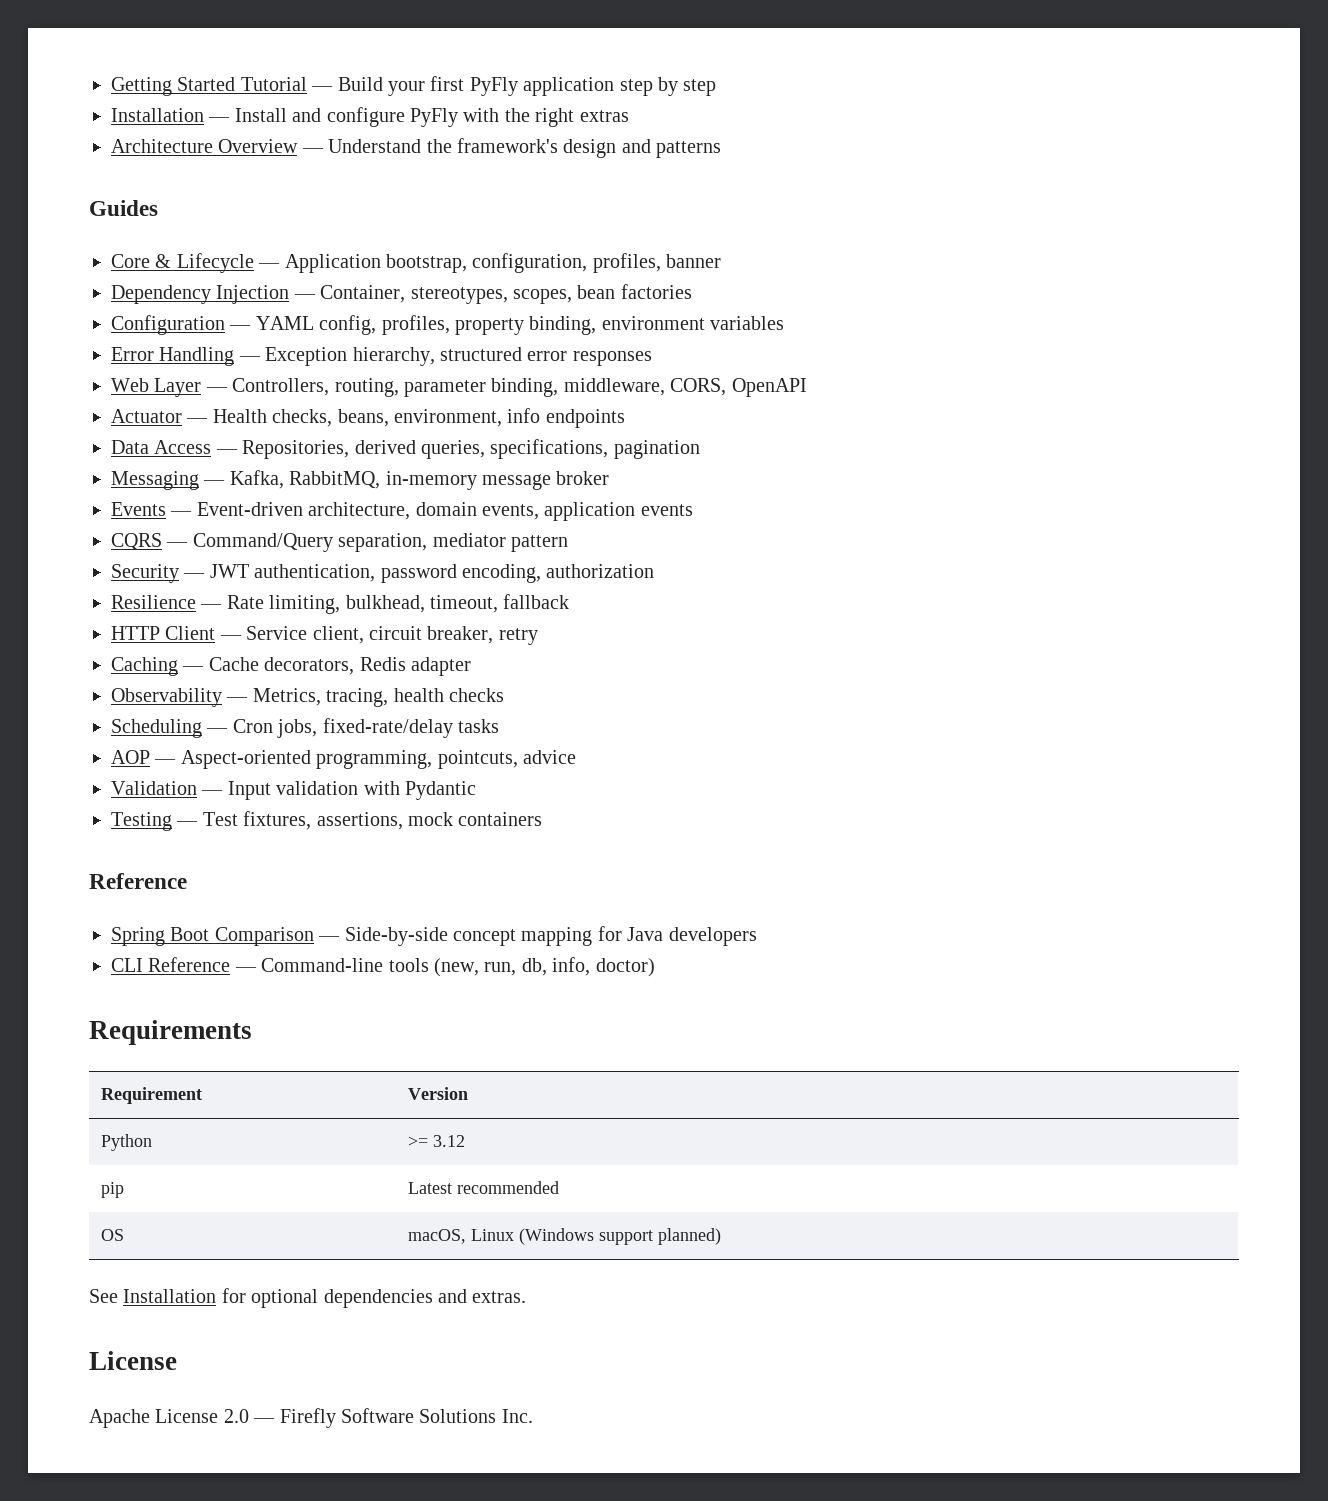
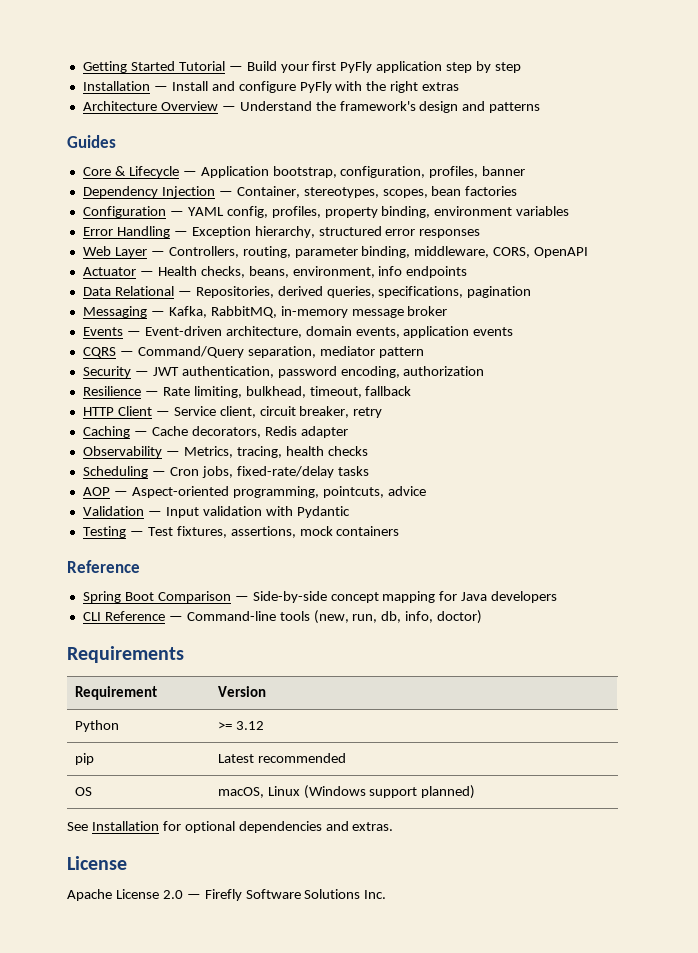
[154,440,212,454] Access -> [114,286,174,296] Relational

